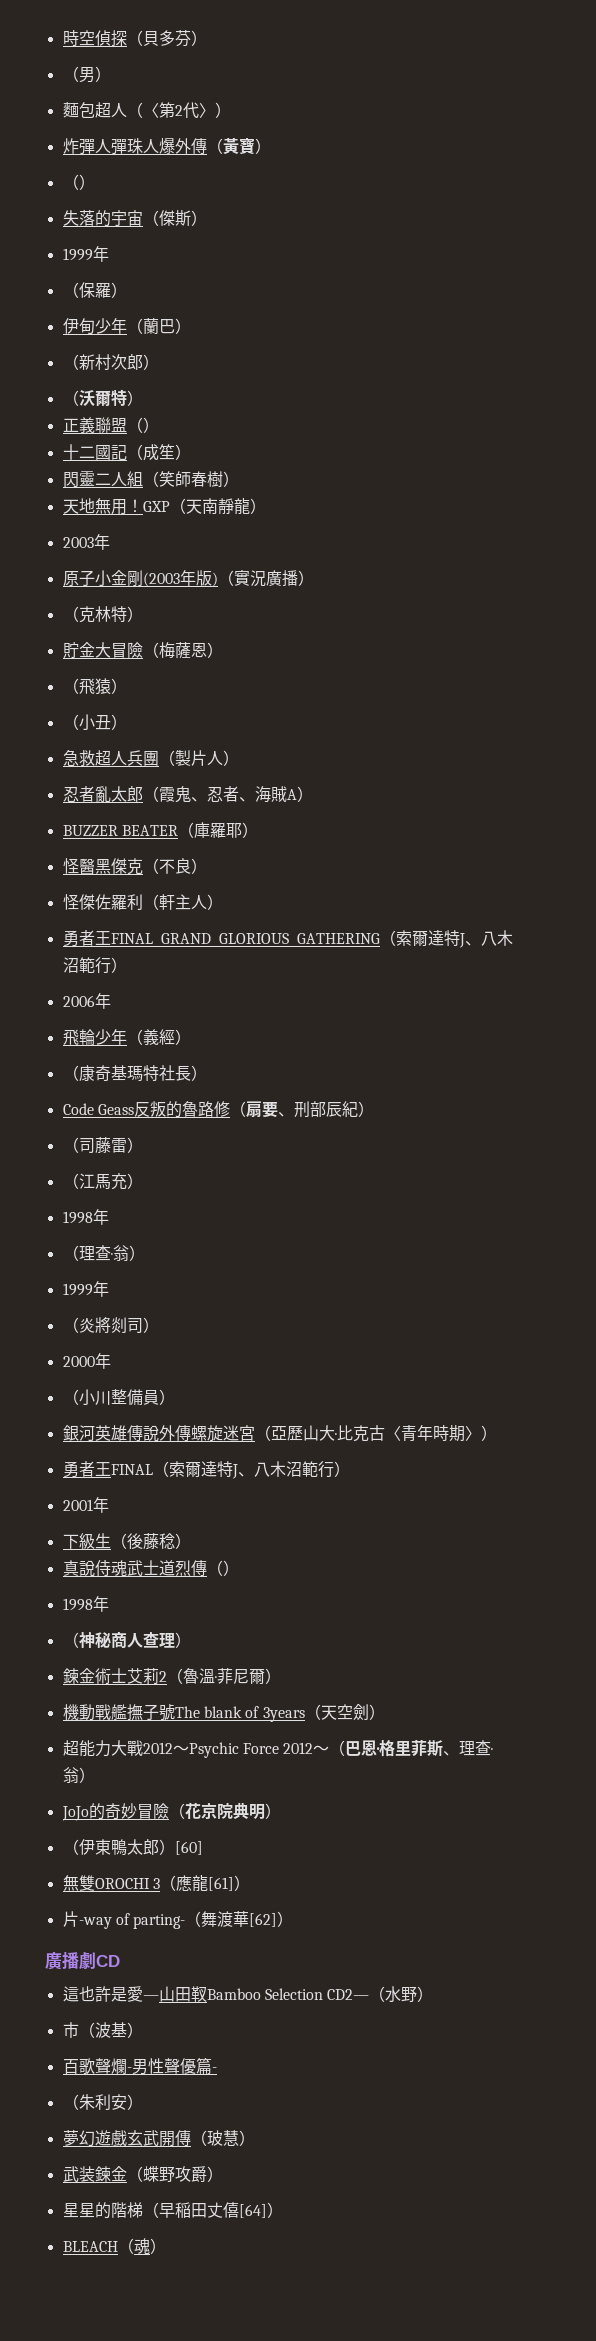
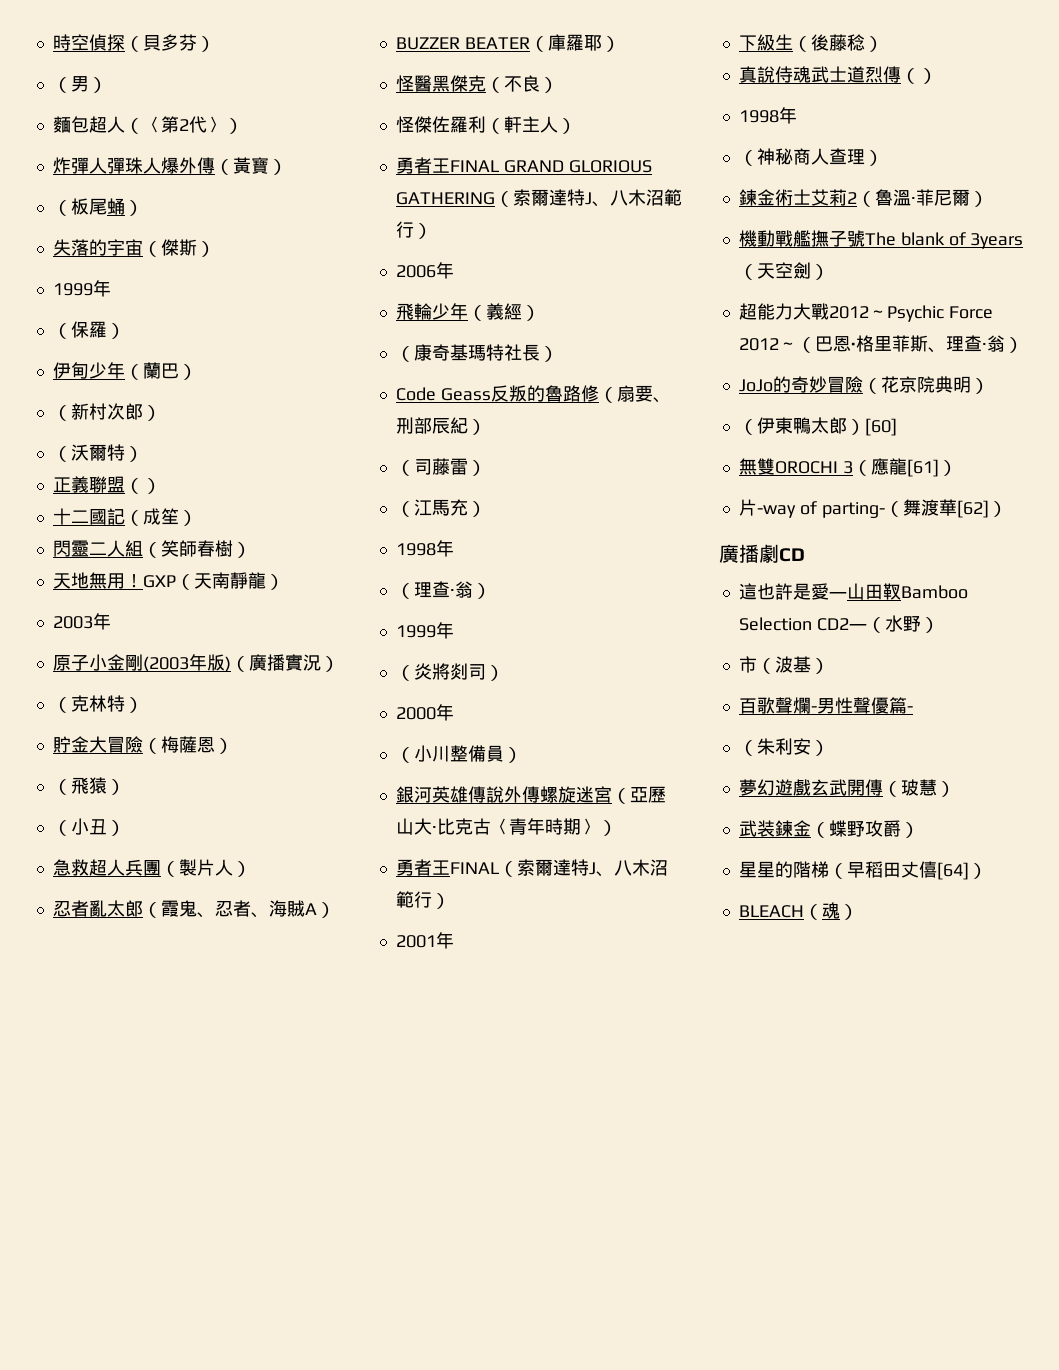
(79, 182) none -> [70,198,125,215] 板尾蛹
[233,570,298,587] 實況廣播 -> [248,654,321,671] 廣播實況
[174,2202,191,2218] 稲 -> [864,861,883,878] 稻

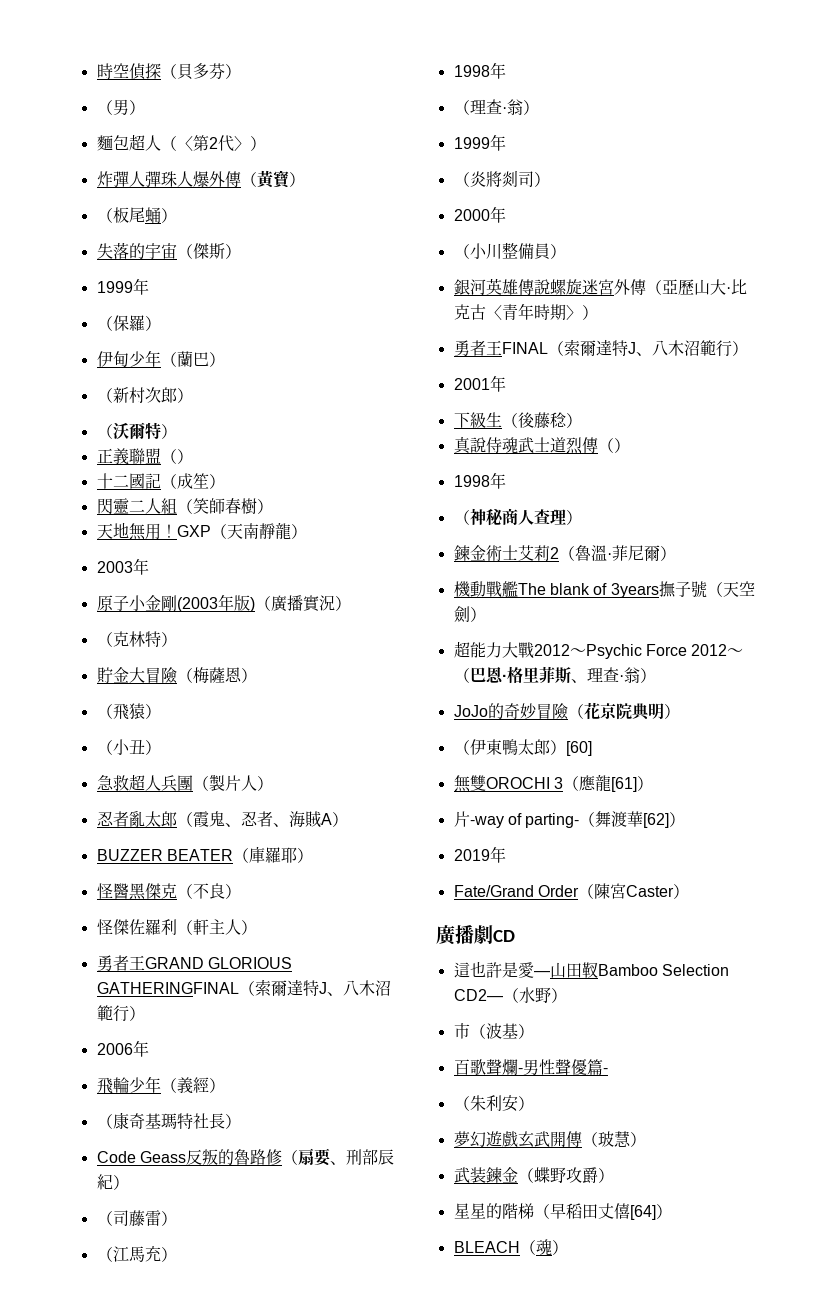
[449,160,499,172] FINAL -> (145, 962) none
[395,192,495,205] GATHERING -> [96,982,239,994] GATHERINGFINAL
[503,786,540,803] 外傳 -> (550, 287) none
(612, 794) none -> [613,279,646,295] 外傳
[810,230,865,247] 撫子號 -> (518, 589) none
(1024, 241) none -> [658,581,707,598] 撫子號
(1007, 509) none -> [453,846,506,863] [453,883,689,899] // 2019年 // Fate/Grand Order（陳宮Caster）

